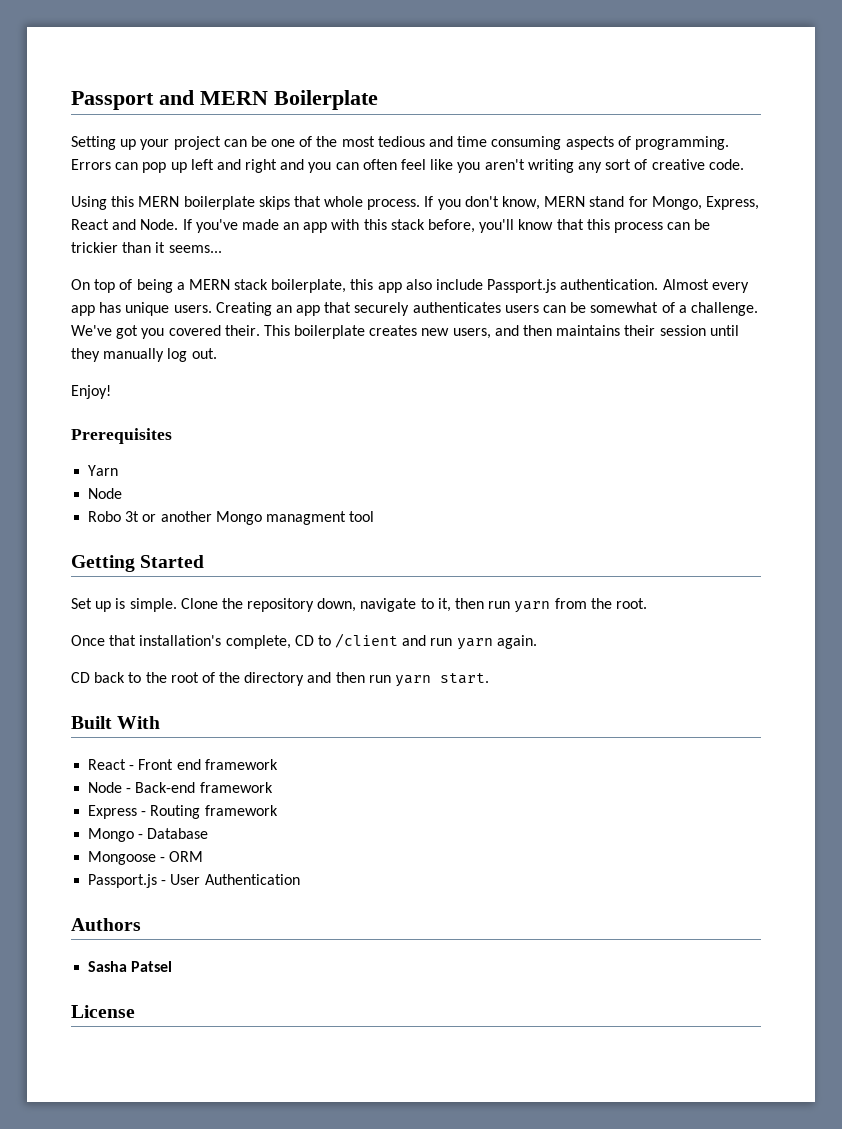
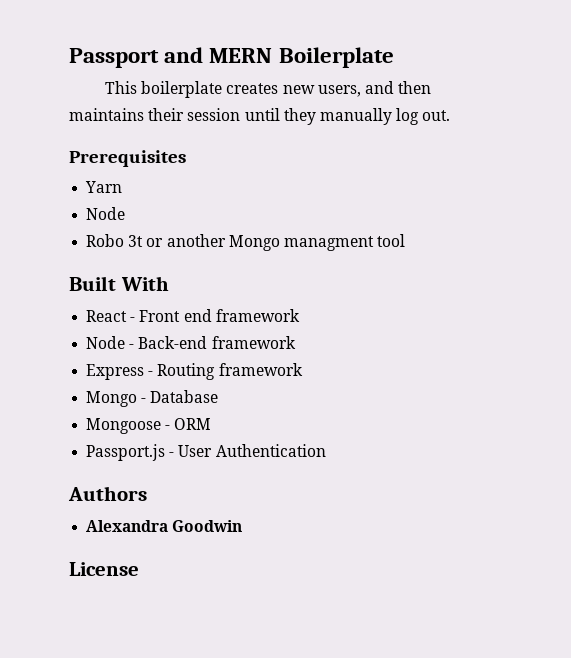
[71,136,729,150] [71,159,744,173] [71,196,759,210] [71,219,711,233] [71,242,222,253] [71,279,749,293] [71,302,758,316] [71,325,260,339] Setting up your project can be one of the most tedious and time consuming aspects of programming. Errors can pop up left and right and you can often feel like you aren't writing any sort of creative code. // Using this MERN boilerplate skips that whole process. If you don't know, MERN stand for Mongo, Express, React and Node. If you've made an app with this stack before, you'll know that this process can be trickier than it seems... // On top of being a MERN stack boilerplate, this app also include Passport.js authentication. Almost every app has unique users. Creating an app that securely authenticates users can be somewhat of a challenge. We've got you covered their. -> (394, 57) none
[71,385,111,399] // Enjoy! -> (451, 115) none
[71,555,205,572] [71,598,647,613] [71,633,537,650] [71,672,490,687] // Getting Started // Set up is simple. Clone the repository down, navigate to it, then run yarn from the root. // Once that installation's complete, CD to /client and run yarn again. // CD back to the root of the directory and then run yarn start. -> (406, 240) none
[88,961,173,972] Sasha Patsel -> [86,520,243,532] Alexandra Goodwin

